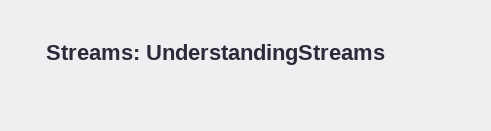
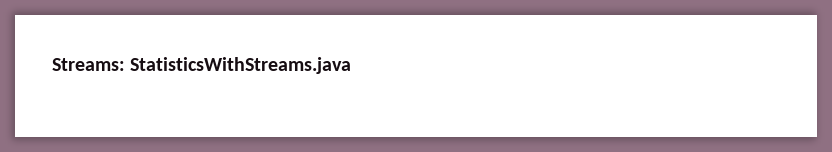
[146,44,385,65] UnderstandingStreams -> [130,57,352,74] StatisticsWithStreams.java

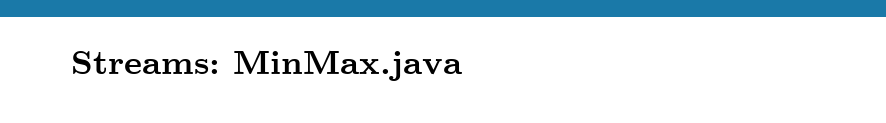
[130,57,352,74] StatisticsWithStreams.java -> [233,50,462,81] MinMax.java

